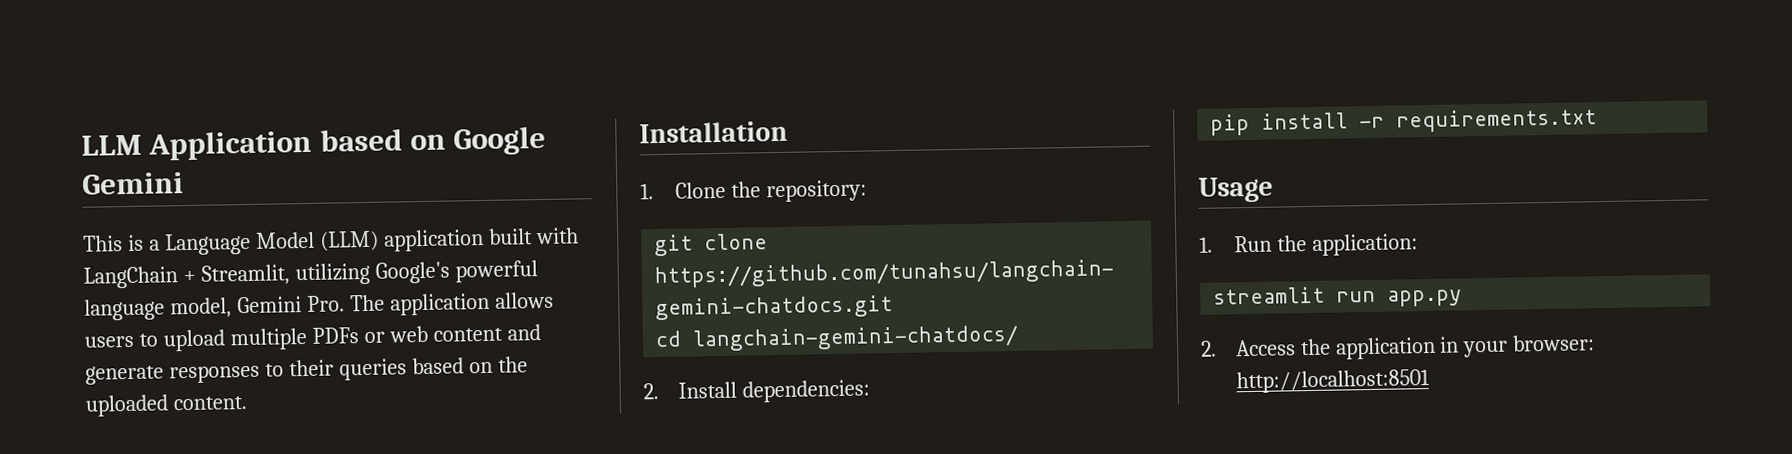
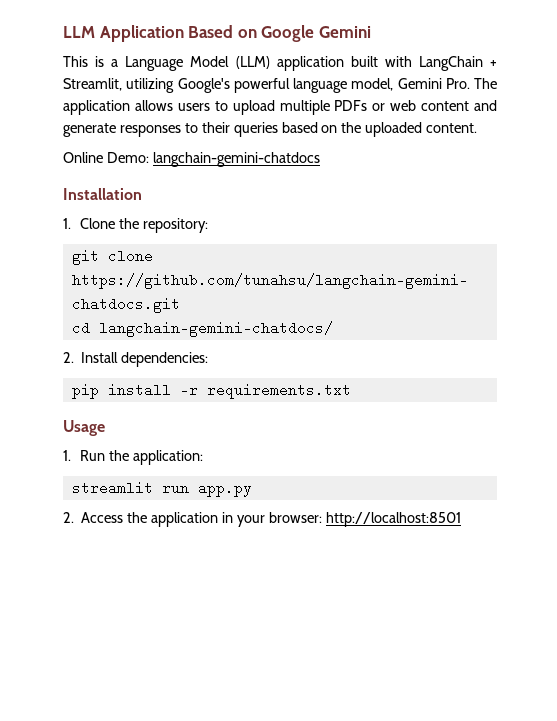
[319,128,403,152] based -> [188,25,234,38] Based
(247, 403) none -> [63,152,320,167] // Online Demo: langchain-gemini-chatdocs

